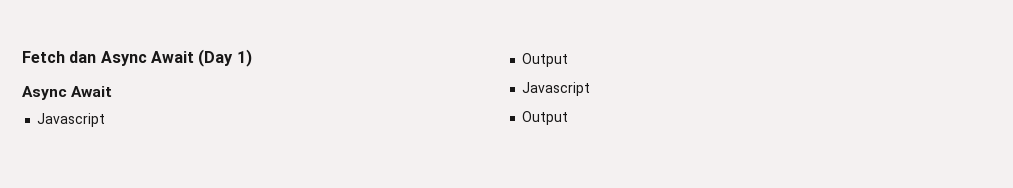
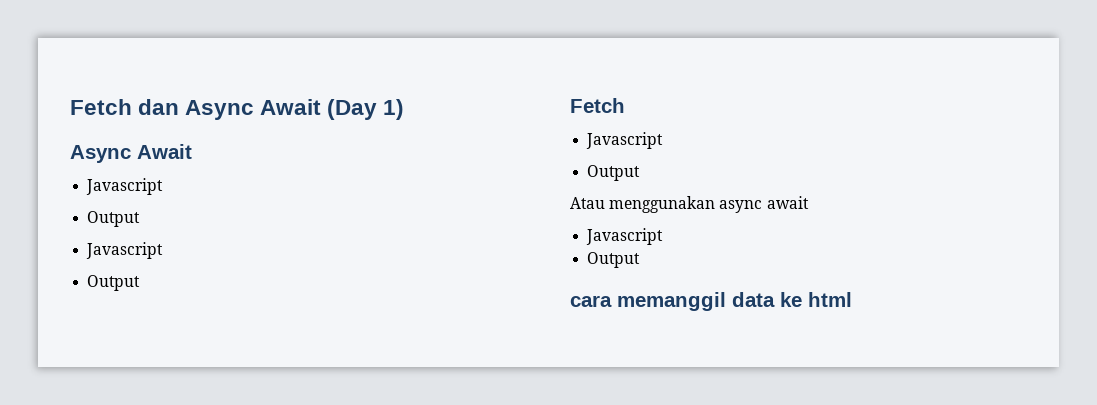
(569, 118) none -> [570,98,625,113] [586,132,664,149] [587,165,641,181] [570,196,809,213] [586,228,664,245] [587,252,641,268] [570,292,852,311] // Fetch // Javascript // Output // Atau menggunakan async await // Javascript // Output // cara memanggil data ke html

